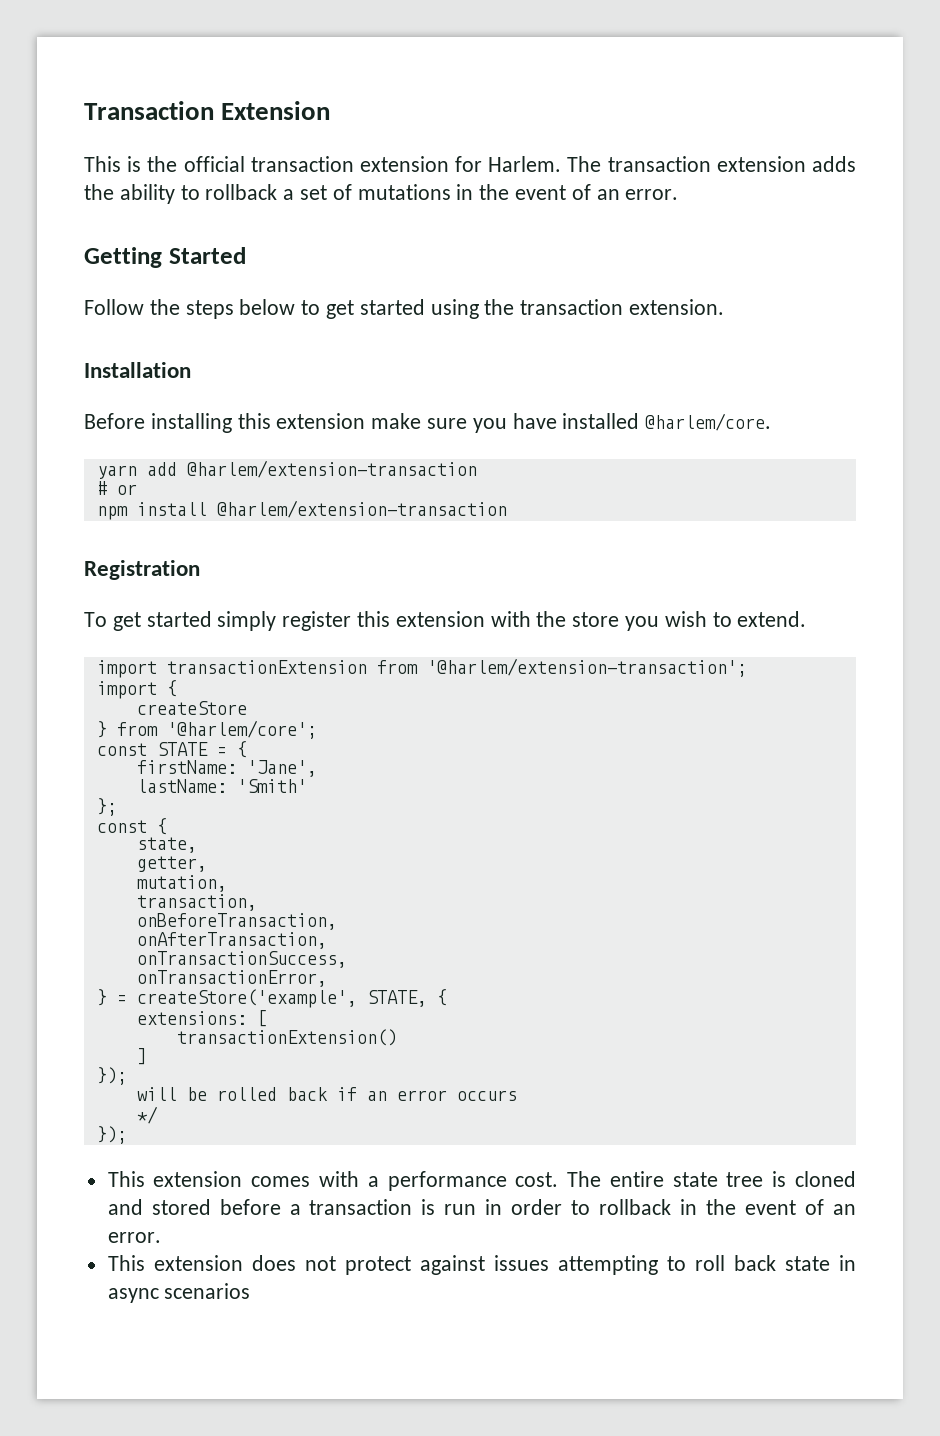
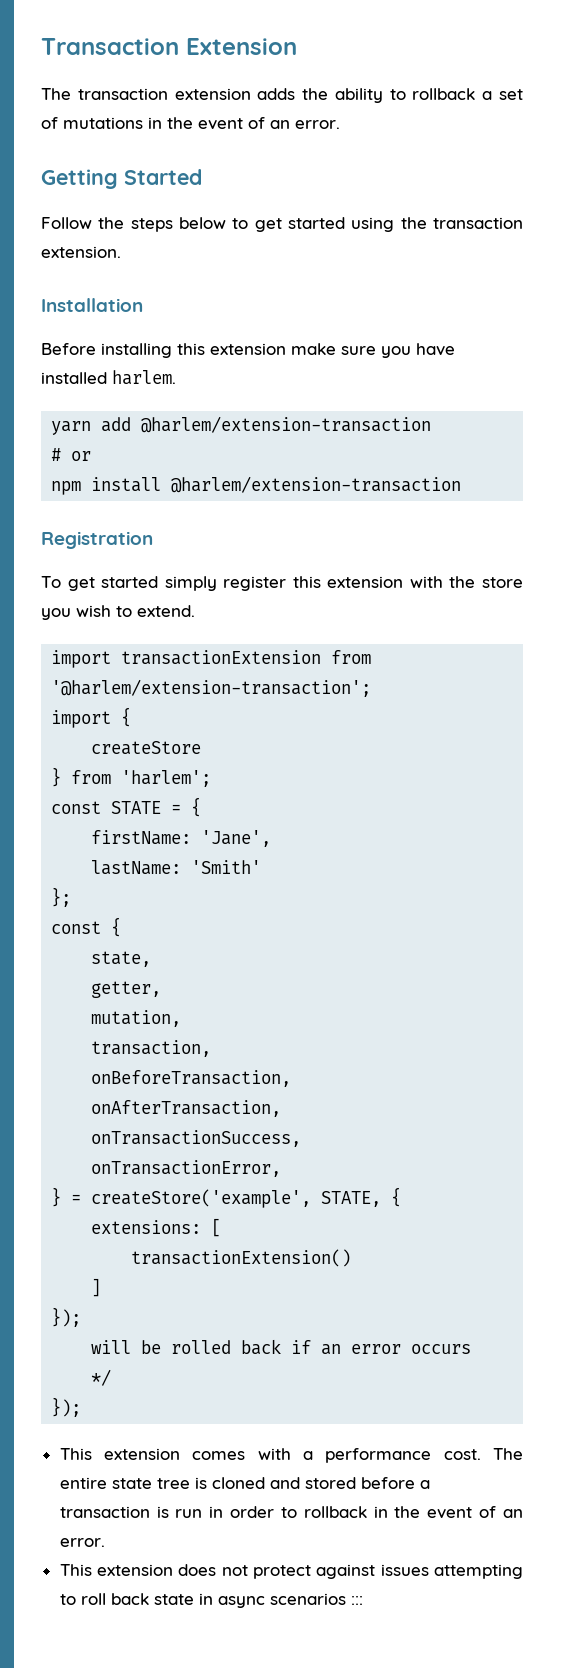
[84,156,562,172] This is the official transaction extension for Harlem. -> (297, 46) none
[645,413,772,431] @harlem/core. -> [112,370,176,385] harlem.
[166,720,317,739] '@harlem/core'; -> [121,770,212,787] 'harlem';
(251, 1291) none -> [350,1596,363,1605] :::

